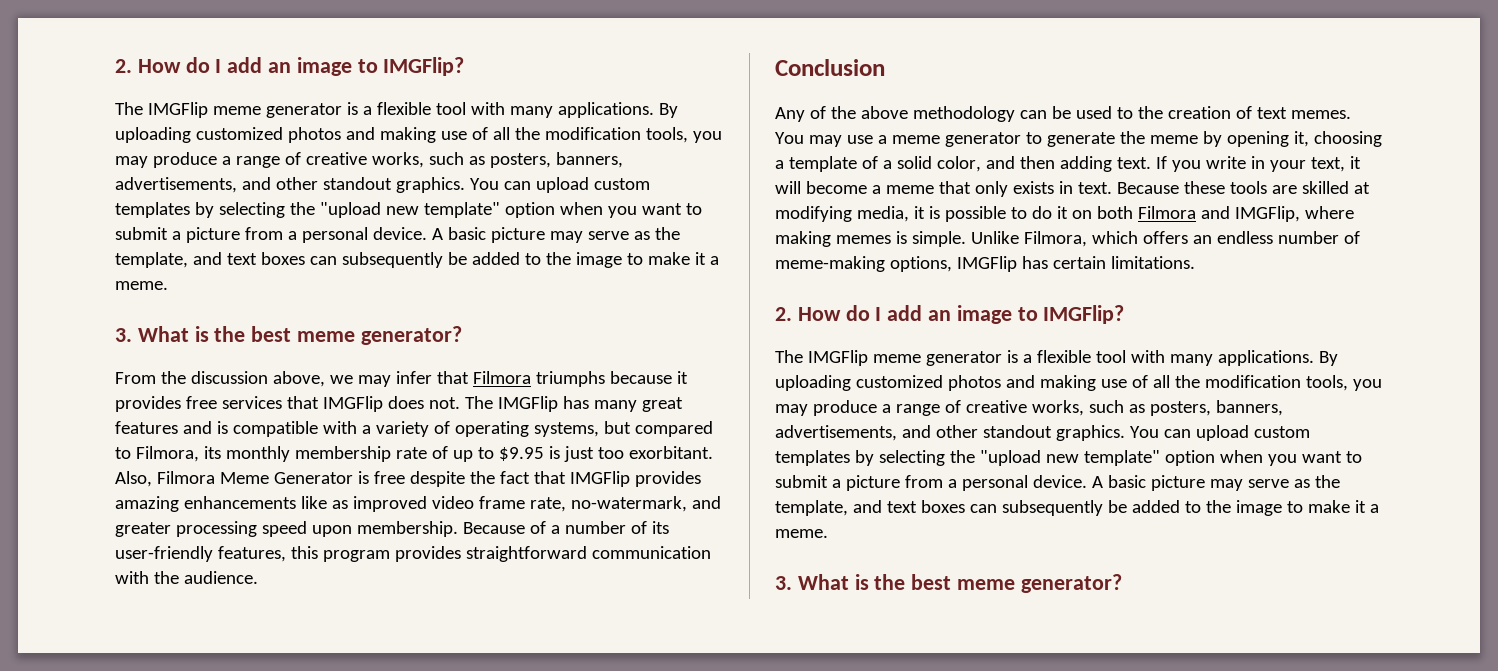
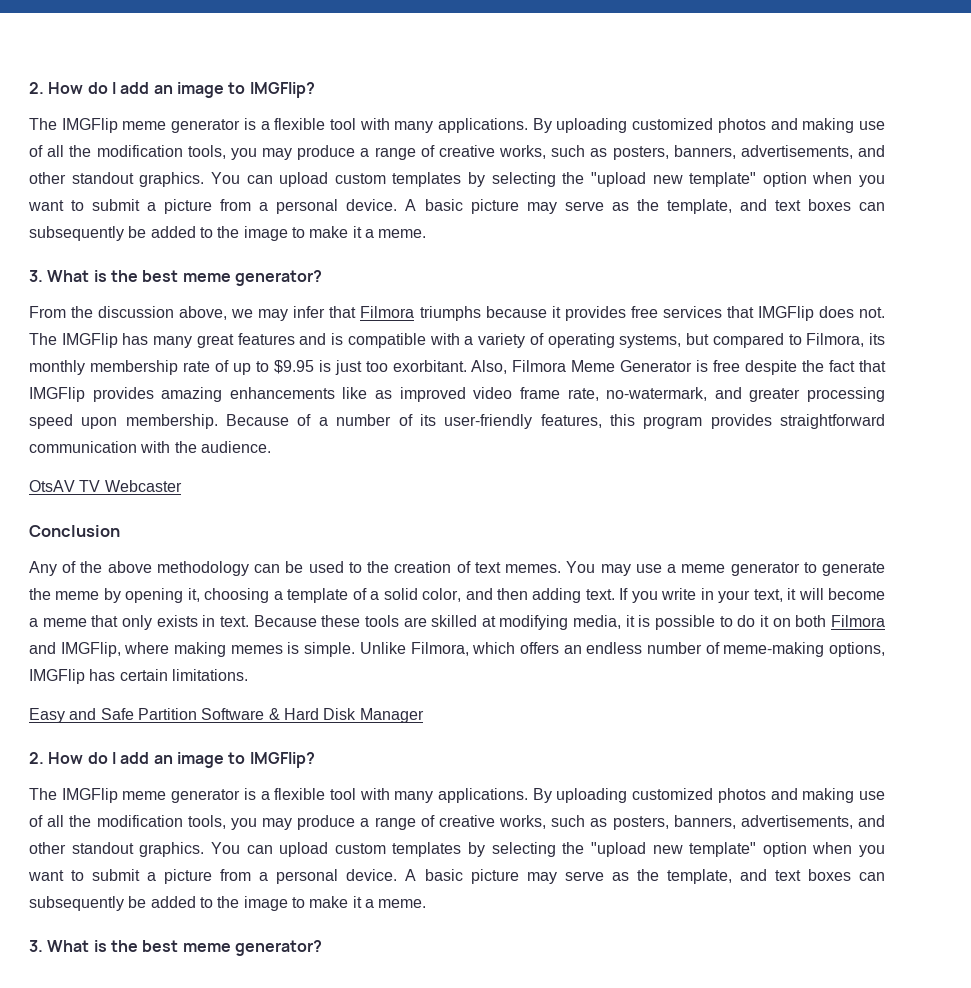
(258, 577) none -> [29,480,182,492] // OtsAV TV Webcaster
(1195, 262) none -> [29,708,424,723] // Easy and Safe Partition Software & Hard Disk Manager

